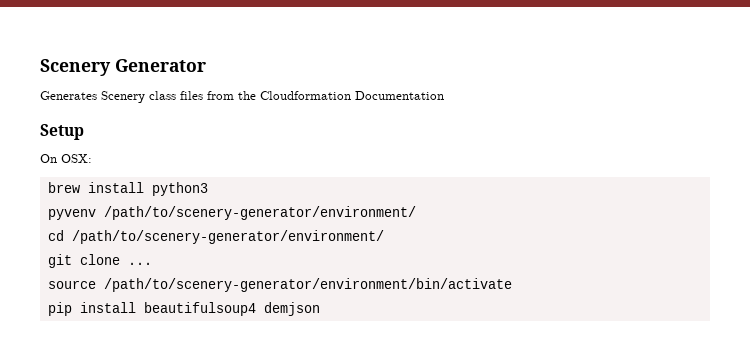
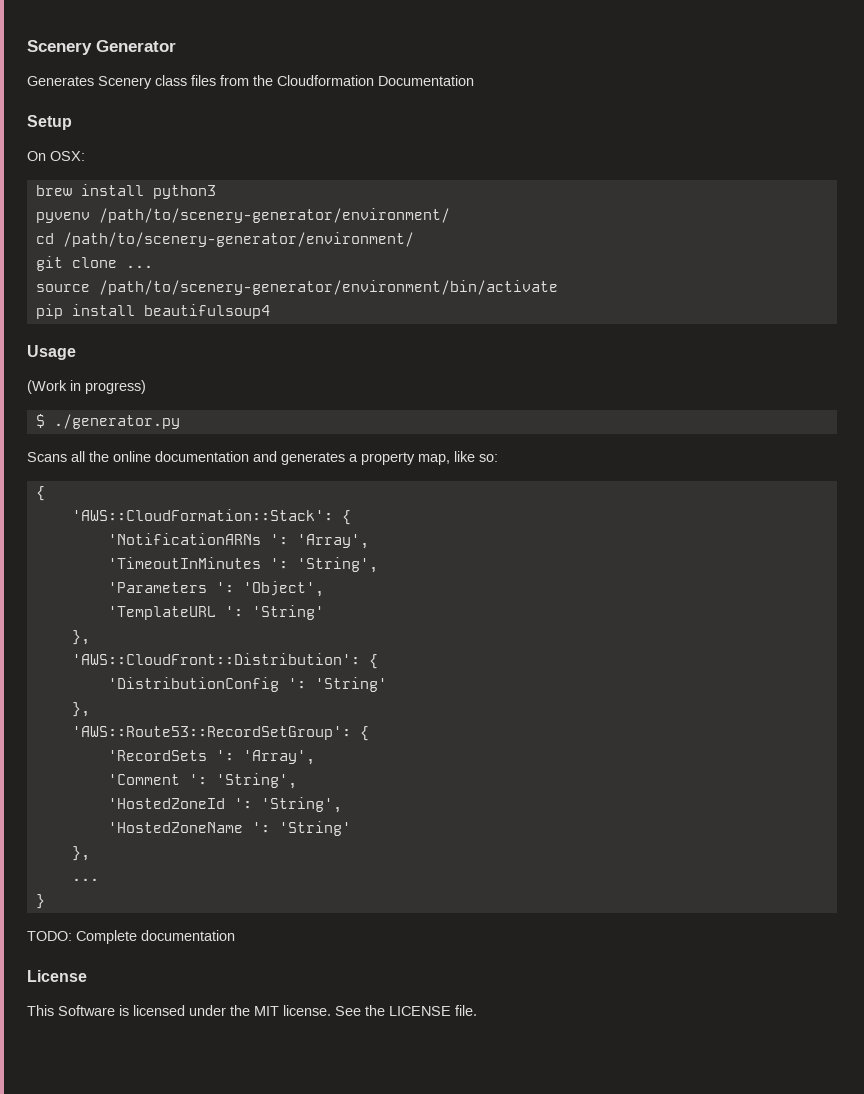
[263,302,320,316] demjson -> [27,345,76,360] [27,380,146,394] [35,414,180,429] [27,451,498,465] [35,486,45,501] [71,509,351,525] [107,533,369,549] [107,557,378,573] [107,581,324,597] [107,605,324,620] [71,630,90,645] [71,653,378,669] [107,677,387,692] [71,702,90,717] [71,726,369,741] [107,750,315,765] [107,773,297,789] [107,797,342,813] [107,821,351,836] [71,846,90,861] [71,878,99,881] [35,894,45,909] [27,930,235,944] [27,970,87,982] [27,1005,477,1016] // Usage // (Work in progress) // $ ./generator.py // Scans all the online documentation and generates a property map, like so: // { // 'AWS::CloudFormation::Stack': { // 'NotificationARNs ': 'Array', // 'TimeoutInMinutes ': 'String', // 'Parameters ': 'Object', // 'TemplateURL ': 'String' // }, // 'AWS::CloudFront::Distribution': { // 'DistributionConfig ': 'String' // }, // 'AWS::Route53::RecordSetGroup': { // 'RecordSets ': 'Array', // 'Comment ': 'String', // 'HostedZoneId ': 'String', // 'HostedZoneName ': 'String' // }, // ... // } // TODO: Complete documentation // License // This Software is licensed under the MIT license. See the LICENSE file.

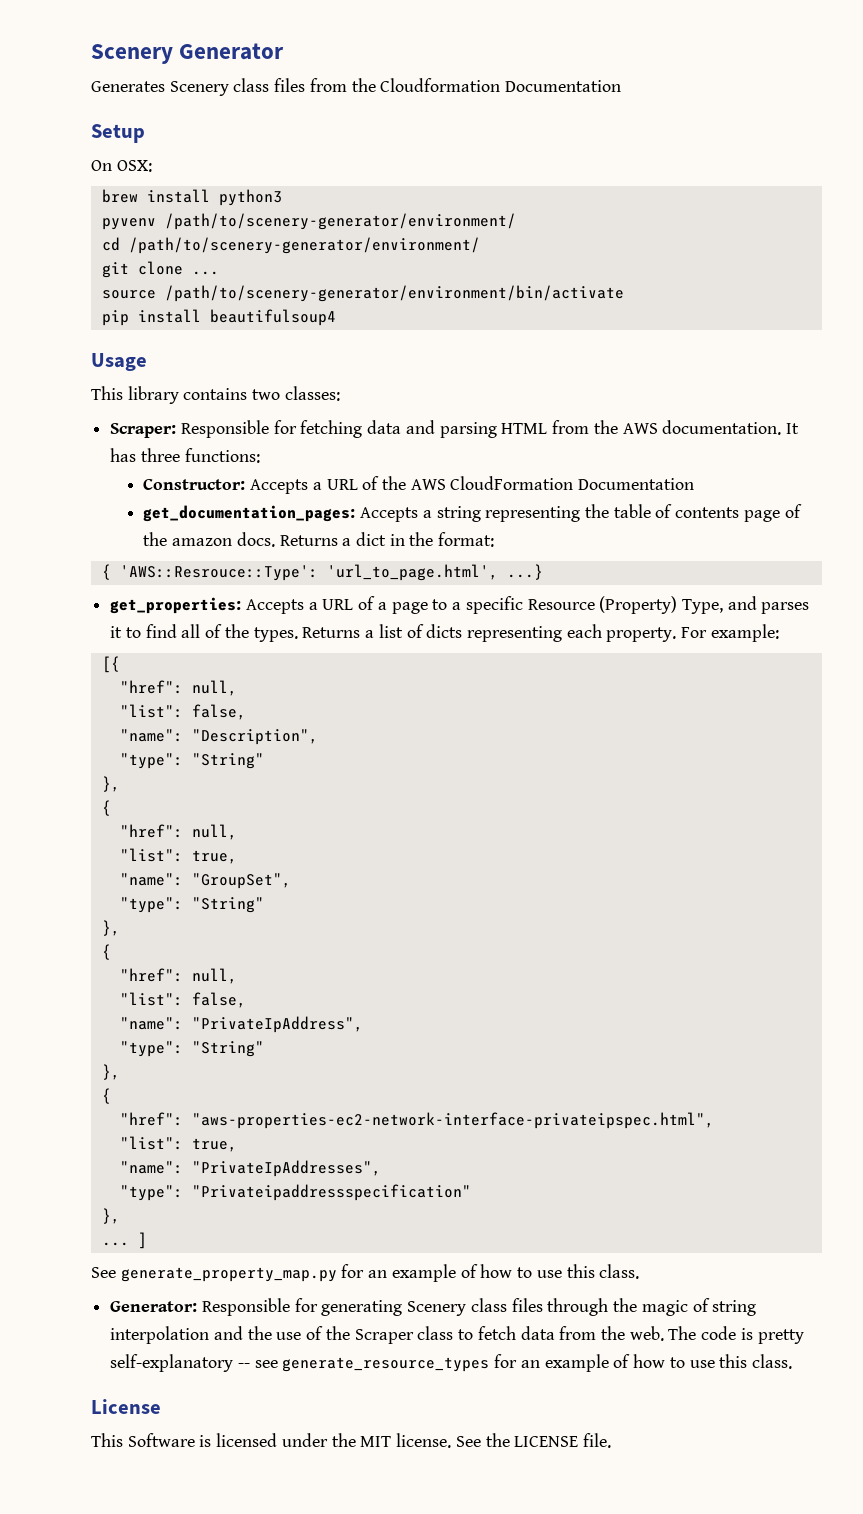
[27,380,146,394] [35,414,180,429] [27,451,498,465] [35,486,45,501] [71,509,351,525] [107,533,369,549] [107,557,378,573] [107,581,324,597] [107,605,324,620] [71,630,90,645] [71,653,378,669] [107,677,387,692] [71,702,90,717] [71,726,369,741] [107,750,315,765] [107,773,297,789] [107,797,342,813] [107,821,351,836] [71,846,90,861] [71,878,99,881] [35,894,45,909] [27,930,235,944] (Work in progress) // $ ./generator.py // Scans all the online documentation and generates a property map, like so: // { // 'AWS::CloudFormation::Stack': { // 'NotificationARNs ': 'Array', // 'TimeoutInMinutes ': 'String', // 'Parameters ': 'Object', // 'TemplateURL ': 'String' // }, // 'AWS::CloudFront::Distribution': { // 'DistributionConfig ': 'String' // }, // 'AWS::Route53::RecordSetGroup': { // 'RecordSets ': 'Array', // 'Comment ': 'String', // 'HostedZoneId ': 'String', // 'HostedZoneName ': 'String' // }, // ... // } // TODO: Complete documentation -> [91,386,340,404] [110,420,799,438] [110,448,260,463] [143,476,695,494] [143,504,802,522] [143,532,495,547] [101,564,543,581] [110,596,810,614] [110,624,779,642] [101,656,120,673] [119,680,237,696] [119,704,246,720] [119,729,318,745] [119,753,264,769] [101,776,120,792] [101,800,111,816] [119,824,237,840] [119,848,237,864] [119,873,291,889] [119,897,264,913] [101,920,120,936] [101,944,111,960] [119,968,237,984] [119,992,246,1008] [119,1016,363,1033] [119,1041,264,1057] [101,1064,120,1080] [101,1088,111,1104] [119,1112,714,1129] [119,1136,237,1152] [119,1160,381,1177] [119,1184,471,1201] [101,1208,120,1224] [101,1232,147,1249] [91,1264,640,1282] [110,1298,757,1316] [110,1326,804,1344] [110,1354,792,1372] This library contains two classes: // Scraper: Responsible for fetching data and parsing HTML from the AWS documentation. It has three functions: // Constructor: Accepts a URL of the AWS CloudFormation Documentation // get_documentation_pages: Accepts a string representing the table of contents page of the amazon docs. Returns a dict in the format: // { 'AWS::Resrouce::Type': 'url_to_page.html', ...} // get_properties: Accepts a URL of a page to a specific Resource (Property) Type, and parses it to find all of the types. Returns a list of dicts representing each property. For example: // [{ // "href": null, // "list": false, // "name": "Description", // "type": "String" // }, // { // "href": null, // "list": true, // "name": "GroupSet", // "type": "String" // }, // { // "href": null, // "list": false, // "name": "PrivateIpAddress", // "type": "String" // }, // { // "href": "aws-properties-ec2-network-interface-privateipspec.html", // "list": true, // "name": "PrivateIpAddresses", // "type": "Privateipaddressspecification" // }, // ... ] // See generate_property_map.py for an example of how to use this class. // Generator: Responsible for generating Scenery class files through the magic of string interpolation and the use of the Scraper class to fetch data from the web. The code is pretty self-explanatory -- see generate_resource_types for an example of how to use this class.

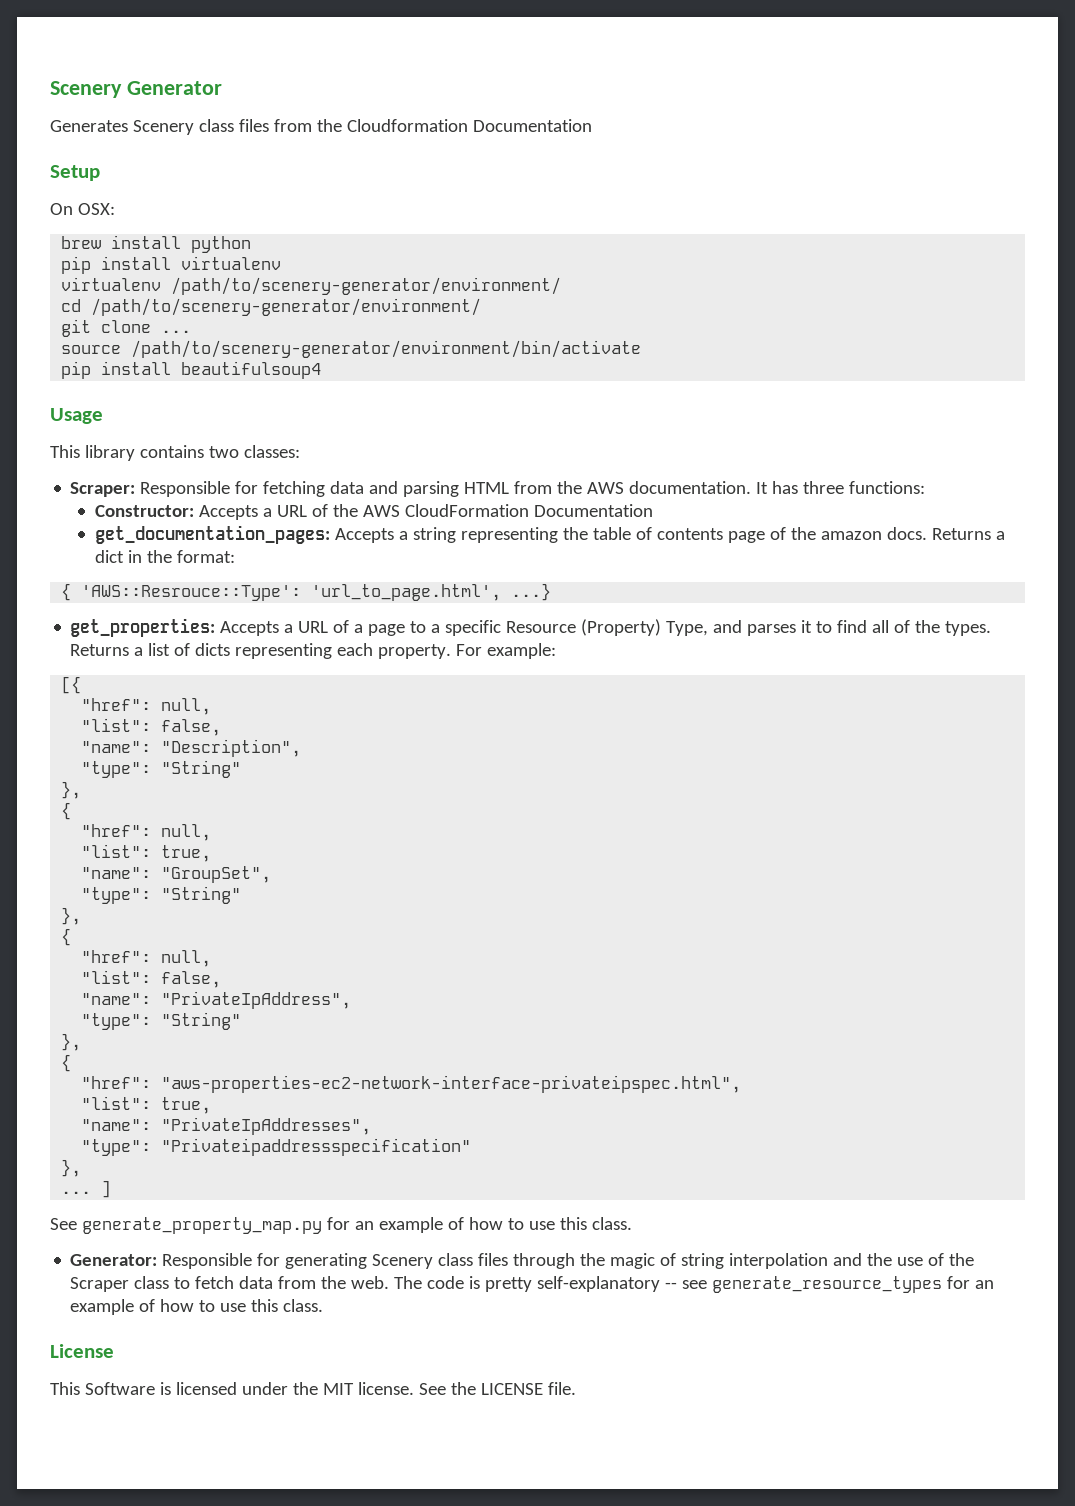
[218,189,282,206] [101,218,156,230] python3 // pyvenv -> [191,236,252,253] [61,256,282,274] [61,277,162,291] python // pip install virtualenv // virtualenv

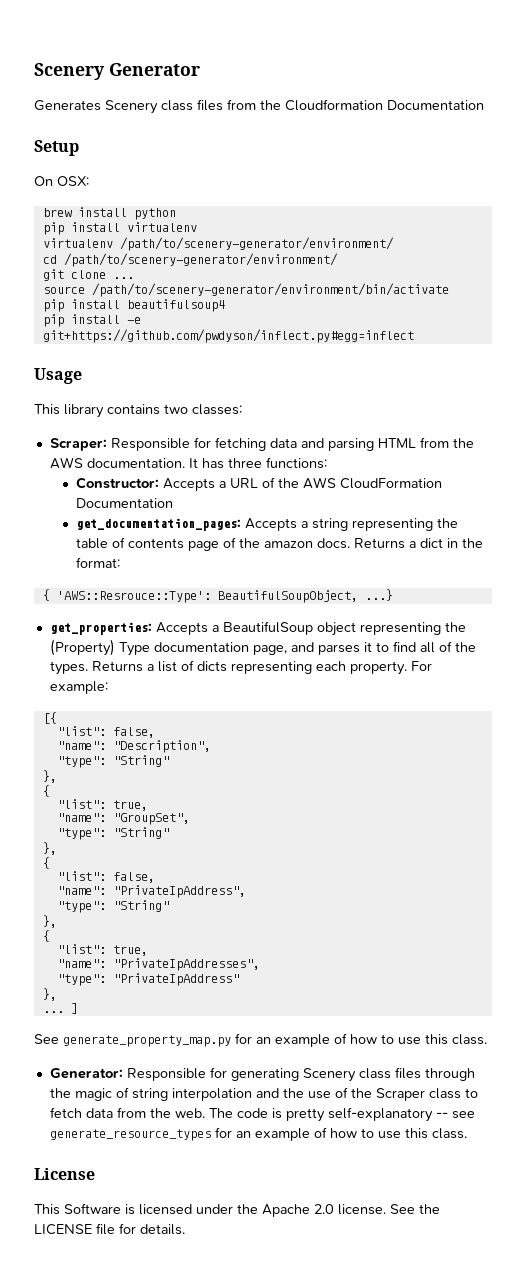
(322, 370) none -> [42,314,141,327] [42,329,414,343] // pip install -e git+https://github.com/pwdyson/inflect.py#egg=inflect
[311,584,502,601] 'url_to_page.html', -> [217,590,358,603] BeautifulSoupObject,
[298,619,709,636] URL of a page to a specific Resource (Property) Type, -> [222,621,466,636] [49,639,287,656] BeautifulSoup object representing the (Property) Type documentation page,
[81,698,212,715] // "href": null, -> (57, 718) none
[81,824,212,841] // "href": null, -> (50, 791) none
[81,950,212,967] // "href": null, -> (50, 863) none
[81,1075,742,1093] // "href": "aws-properties-ec2-network-interface-privateipspec.html", -> (50, 936) none
[161,1138,472,1156] "Privateipaddressspecification" -> [112,973,239,986] "PrivateIpAddress"
[322,1383,354,1395] MIT -> [262,1204,334,1217] Apache 2.0
[547,1382,576,1395] file. -> [96,1223,185,1235] file for details.

